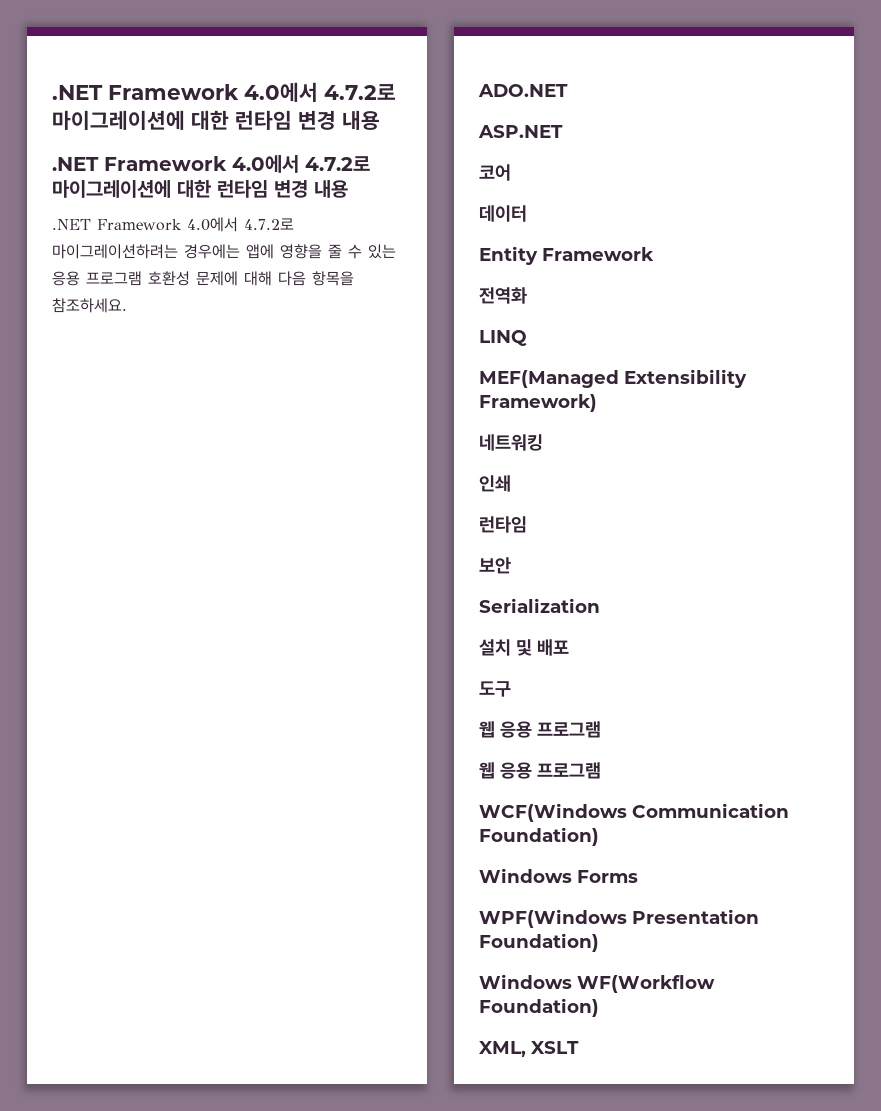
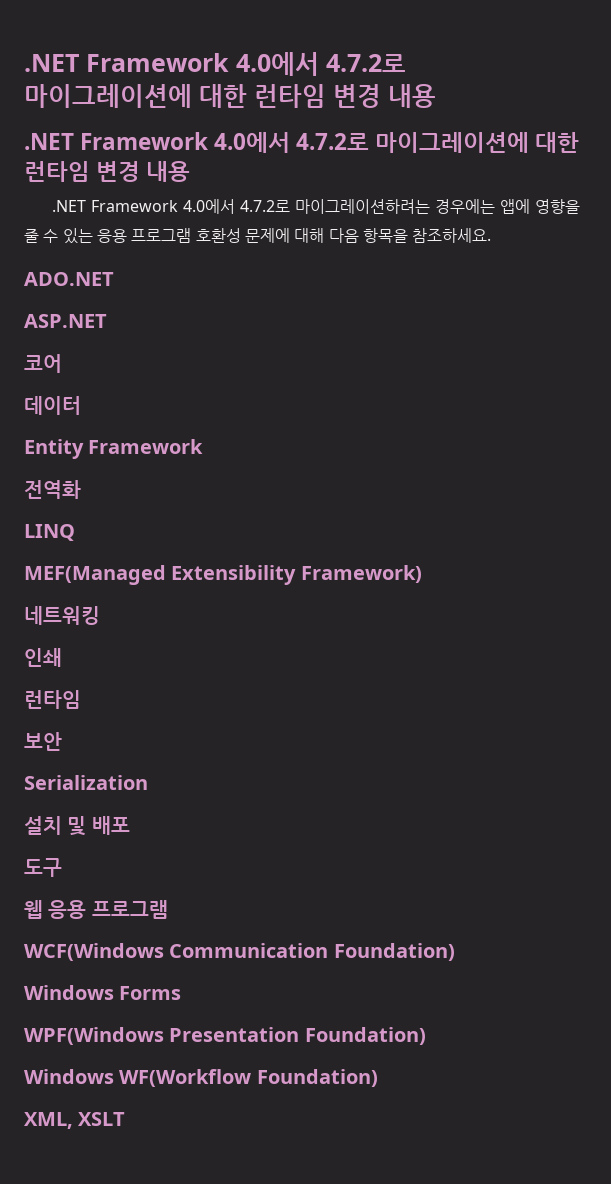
[479,762,601,779] // 웹 응용 프로그램 -> (168, 909) none

